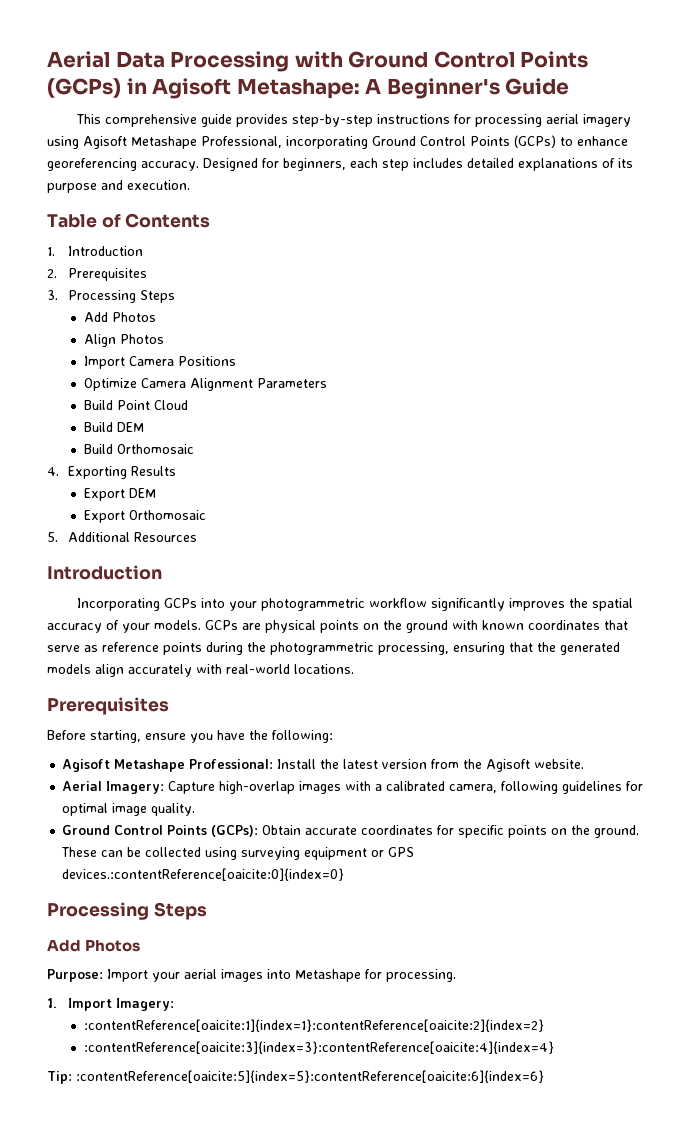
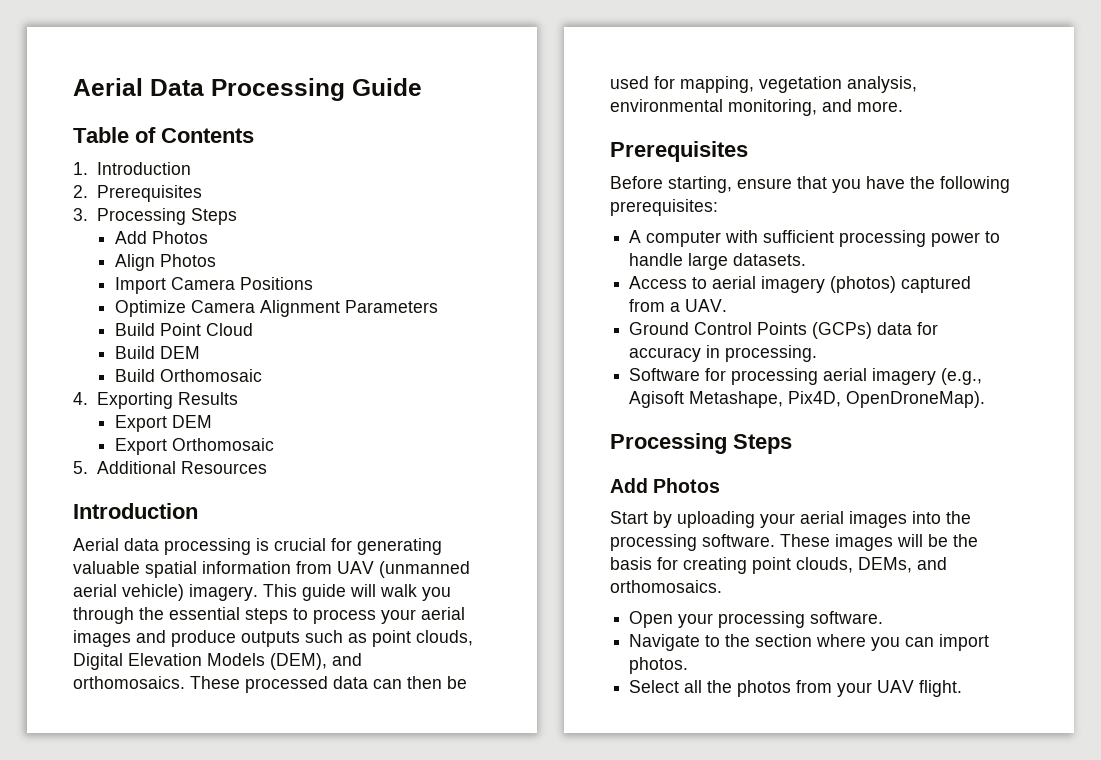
[294,51,589,68] [47,78,570,99] [75,114,631,127] [47,135,628,149] [47,158,633,171] [47,180,190,193] with Ground Control Points (GCPs) in Agisoft Metashape: A Beginner's Guide // This comprehensive guide provides step-by-step instructions for processing aerial imagery using Agisoft Metashape Professional, incorporating Ground Control Points (GCPs) to enhance georeferencing accuracy. Designed for beginners, each step includes detailed explanations of its purpose and execution. -> [352,78,422,96] Guide
[76,598,633,611] [47,620,628,633] [47,642,620,655] [47,664,354,677] Incorporating GCPs into your photogrammetric workflow significantly improves the spatial accuracy of your models. GCPs are physical points on the ground with known coordinates that serve as reference points during the photogrammetric processing, ensuring that the generated models align accurately with real-world locations. -> [73,538,442,555] [73,561,470,578] [73,584,451,601] [73,607,465,624] [73,630,473,647] [73,653,362,670] [73,676,467,693] [610,76,917,93] [610,99,903,116] Aerial data processing is crucial for generating valuable spatial information from UAV (unmanned aerial vehicle) imagery. This guide will walk you through the essential steps to process your aerial images and produce outputs such as point clouds, Digital Elevation Models (DEM), and orthomosaics. These processed data can then be used for mapping, vegetation analysis, environmental monitoring, and more.
(186, 736) none -> [797,176,827,189] that
[272,730,333,743] [62,759,585,772] [62,781,644,794] [62,803,196,816] [62,825,640,838] [61,847,415,860] [62,868,345,881] [47,902,207,920] [47,939,141,952] [47,969,148,982] following: // Agisoft Metashape Professional: Install the latest version from the Agisoft website. // Aerial Imagery: Capture high-overlap images with a calibrated camera, following guidelines for optimal image quality. // Ground Control Points (GCPs): Obtain accurate coordinates for specific points on the ground. These can be collected using surveying equipment or GPS devices.:contentReference[oaicite:0]{index=0} // Processing Steps // Add Photos // Purpose: Import -> [940,176,1010,193] [610,199,718,216] [629,230,1001,247] [629,253,807,270] [629,276,972,293] [629,299,728,312] [629,322,939,339] [629,345,818,362] [629,368,983,385] [629,391,986,408] [610,433,792,454] [610,478,721,493] [610,511,755,528] following prerequisites: // A computer with sufficient processing power to handle large datasets. // Access to aerial imagery (photos) captured from a UAV. // Ground Control Points (GCPs) data for accuracy in processing. // Software for processing aerial imagery (e.g., Agisoft Metashape, Pix4D, OpenDroneMap). // Processing Steps // Add Photos // Start by uploading
[295,969,456,982] [47,998,175,1011] [83,1019,544,1032] [83,1041,554,1054] [47,1070,544,1084] Metashape for processing. // 1. Import Imagery: // :contentReference[oaicite:1]{index=1}:contentReference[oaicite:2]{index=2} // :contentReference[oaicite:3]{index=3}:contentReference[oaicite:4]{index=4} // Tip: :contentReference[oaicite:5]{index=5}:contentReference[oaicite:6]{index=6} -> [946,511,971,524] [610,534,978,551] [610,557,947,574] [610,580,722,593] [629,611,884,628] [629,634,990,651] [629,657,689,674] [629,680,963,697] the processing software. These images will be the basis for creating point clouds, DEMs, and orthomosaics. // Open your processing software. // Navigate to the section where you can import photos. // Select all the photos from your UAV flight.

